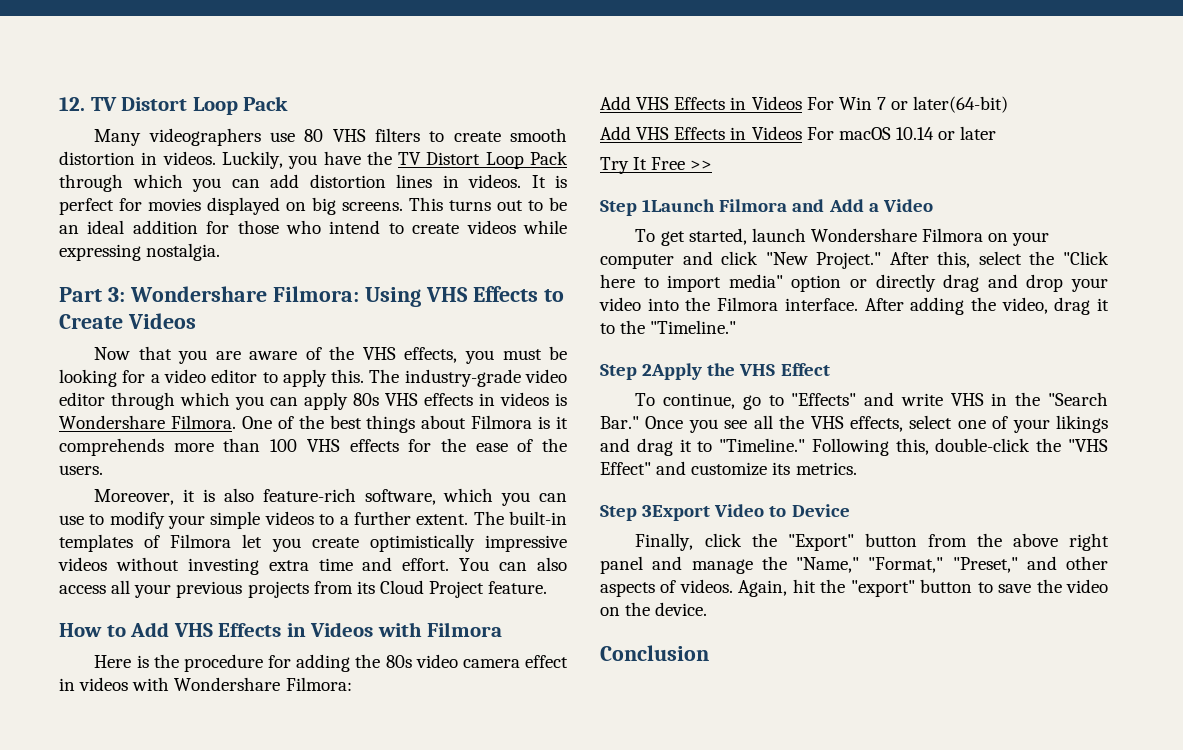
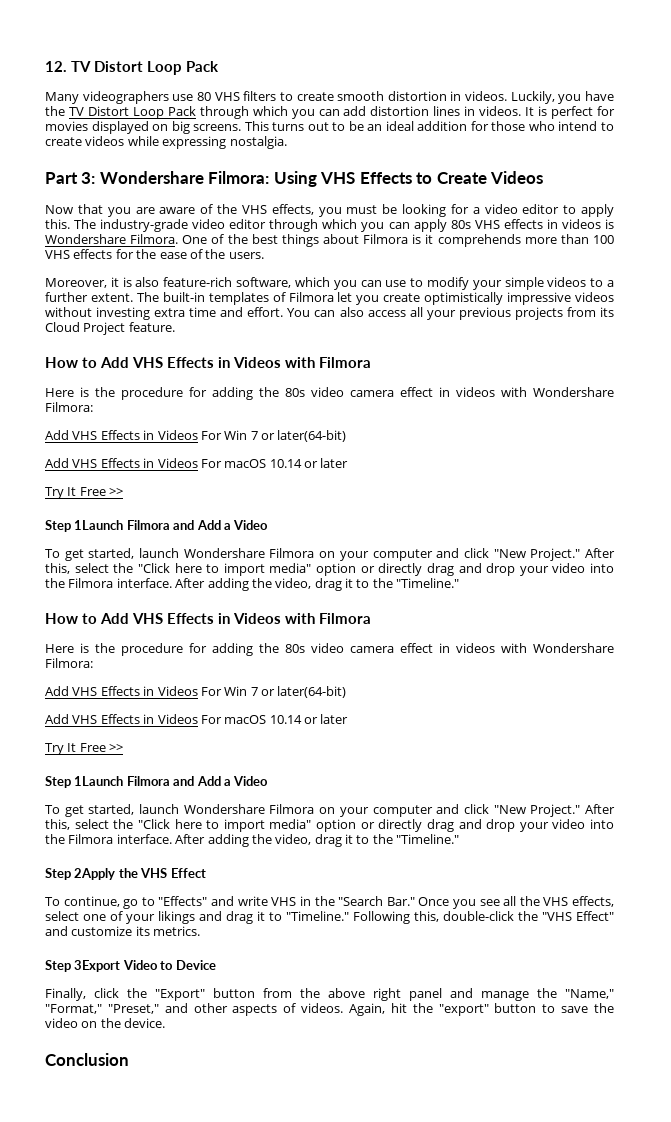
(737, 327) none -> [45,613,371,624] [45,643,614,656] [45,658,93,668] [45,686,347,698] [45,714,349,724] [45,743,124,755] [45,776,269,788] [45,804,615,817] [45,819,614,832] [45,834,460,847] // How to Add VHS Effects in Videos with Filmora // Here is the procedure for adding the 80s video camera effect in videos with Wondershare Filmora: // Add VHS Effects in Videos For Win 7 or later(64-bit) // Add VHS Effects in Videos For macOS 10.14 or later // Try It Free >> // Step 1Launch Filmora and Add a Video // To get started, launch Wondershare Filmora on your computer and click "New Project." After this, select the "Click here to import media" option or directly drag and drop your video into the Filmora interface. After adding the video, drag it to the "Timeline."

